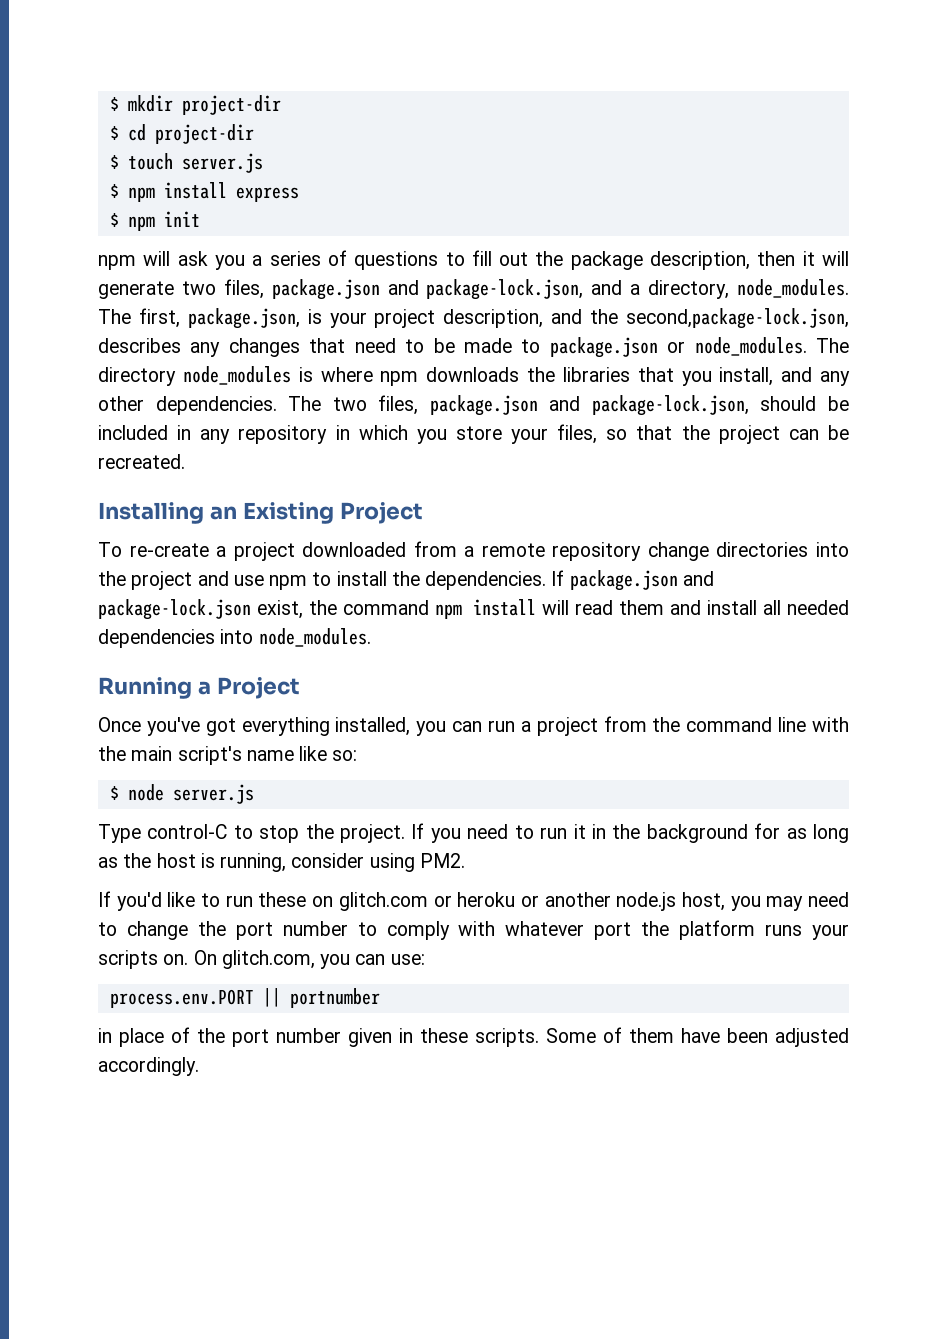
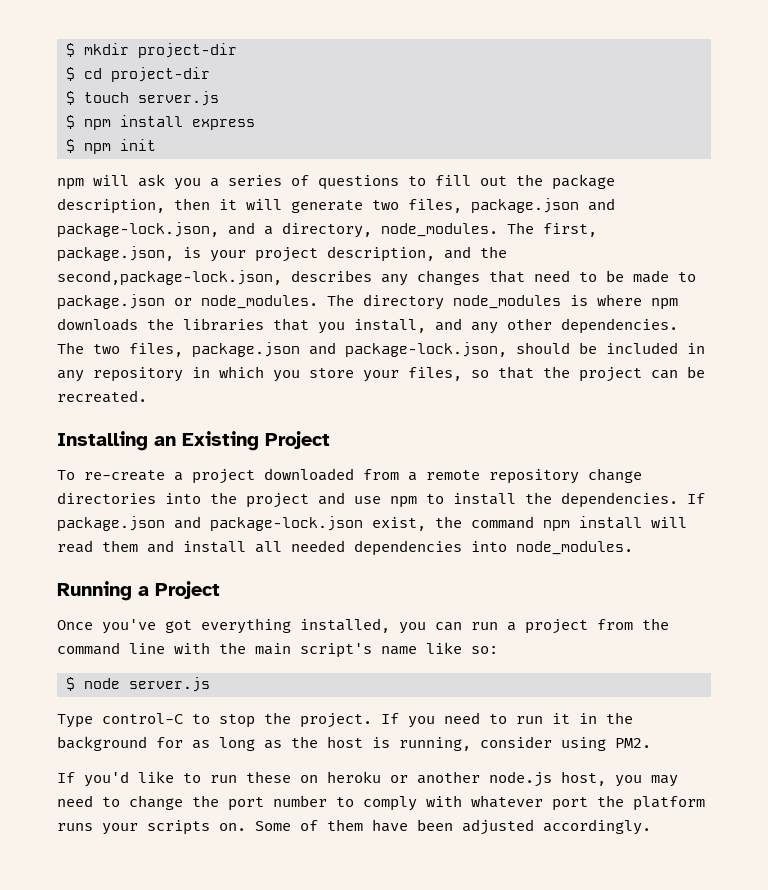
[338,892,452,911] glitch.com or -> (318, 779) none
[193,950,425,969] [109,988,380,1008] [98,1027,539,1047] On glitch.com, you can use: // process.env.PORT || portnumber // in place of the port number given in these scripts. -> (246, 827) none

